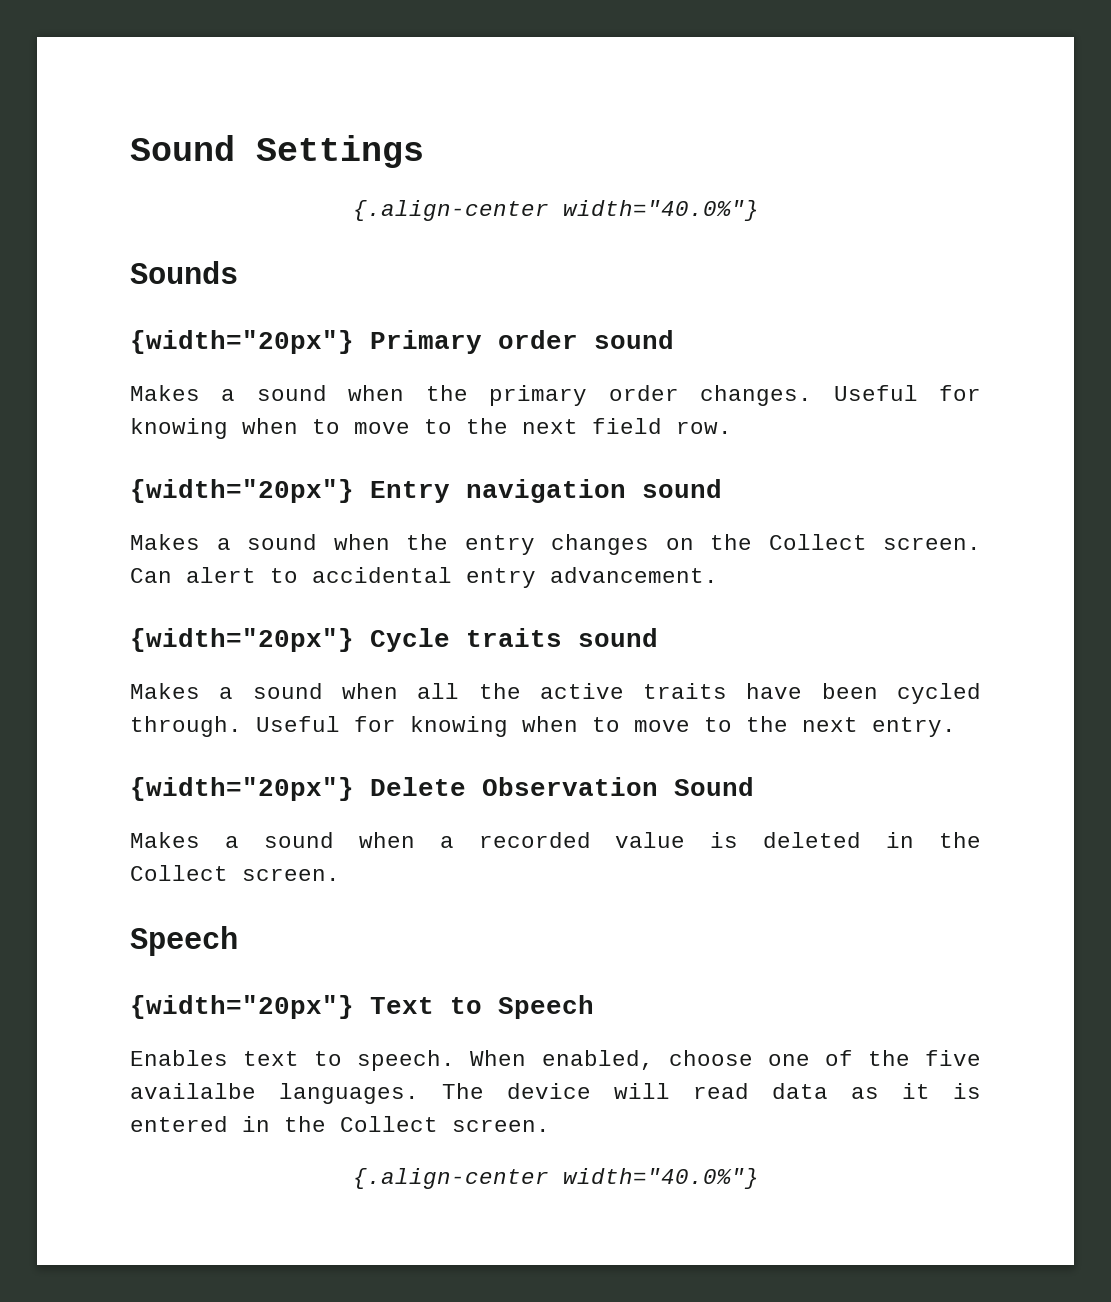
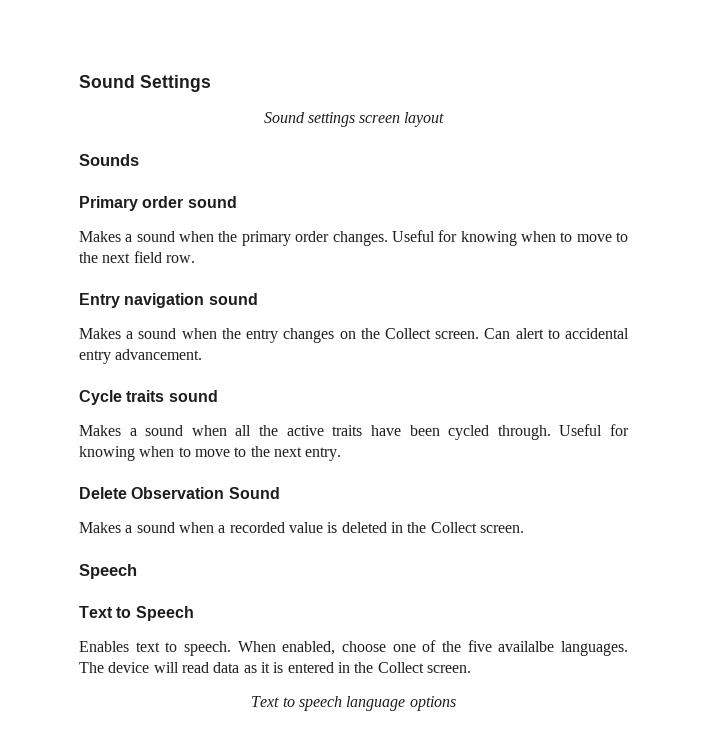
[352,200,759,221] {.align-center width="40.0%"} -> [263,112,445,127] Sound settings screen layout
[130,330,354,354] {width="20px"} -> (139, 160) none
[130,479,354,503] {width="20px"} -> (195, 259) none
[130,628,354,652] {width="20px"} -> (203, 354) none
[130,777,354,801] {width="20px"} -> (342, 454) none
[130,995,354,1019] {width="20px"} -> (137, 571) none
[352,1168,759,1189] {.align-center width="40.0%"} -> [251,696,456,711] Text to speech language options

